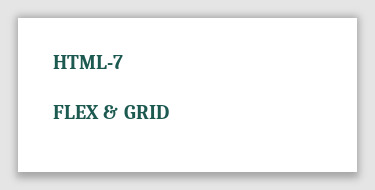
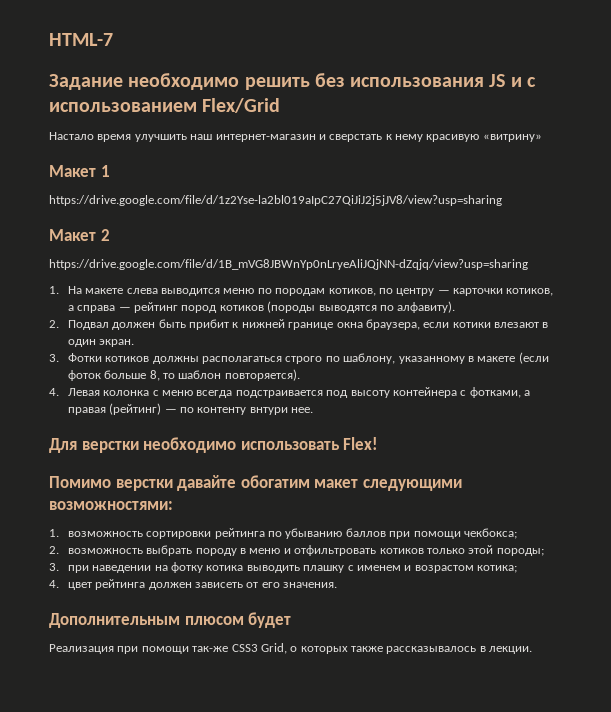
[53,105,169,119] FLEX & GRID -> [49,73,536,90] [49,98,281,113] [49,132,542,142] [49,165,110,177] [49,195,502,206] [49,229,110,241] [49,259,528,270] [49,286,554,296] [67,301,456,313] [49,319,549,330] [67,339,135,347] [49,352,549,364] [67,369,300,381] [49,387,531,398] [67,403,314,415] [49,437,379,453] [49,475,462,491] [49,501,173,510] [49,528,517,539] [49,545,544,556] [49,562,518,573] [49,579,338,590] [49,612,292,628] [49,643,533,654] Задание необходимо решить без использования JS и с использованием Flex/Grid // Настало время улучшить наш интернет-магазин и сверстать к нему красивую «витрину» // Макет 1 // https://drive.google.com/file/d/1z2Yse-la2bl019aIpC27QiJiJ2j5jJV8/view?usp=sharing // Макет 2 // https://drive.google.com/file/d/1B_mVG8JBWnYp0nLryeAliJQjNN-dZqjq/view?usp=sharing // 1. На макете слева выводится меню по породам котиков, по центру — карточки котиков, а справа — рейтинг пород котиков (породы выводятся по алфавиту). // 2. Подвал должен быть прибит к нижней границе окна браузера, если котики влезают в один экран. // 3. Фотки котиков должны располагаться строго по шаблону, указанному в макете (если фоток больше 8, то шаблон повторяется). // 4. Левая колонка с меню всегда подстраивается под высоту контейнера с фотками, а правая (рейтинг) — по контенту внтури нее. // Для верстки необходимо использовать Flex! // Помимо верстки давайте обогатим макет следующими возможностями: // 1. возможность сортировки рейтинга по убыванию баллов при помощи чекбокса; // 2. возможность выбрать породу в меню и отфильтровать котиков только этой породы; // 3. при наведении на фотку котика выводить плашку с именем и возрастом котика; // 4. цвет рейтинга должен зависеть от его значения. // Дополнительным плюсом будет // Реализация при помощи так-же CSS3 Grid, о которых также рассказывалось в лекции.

